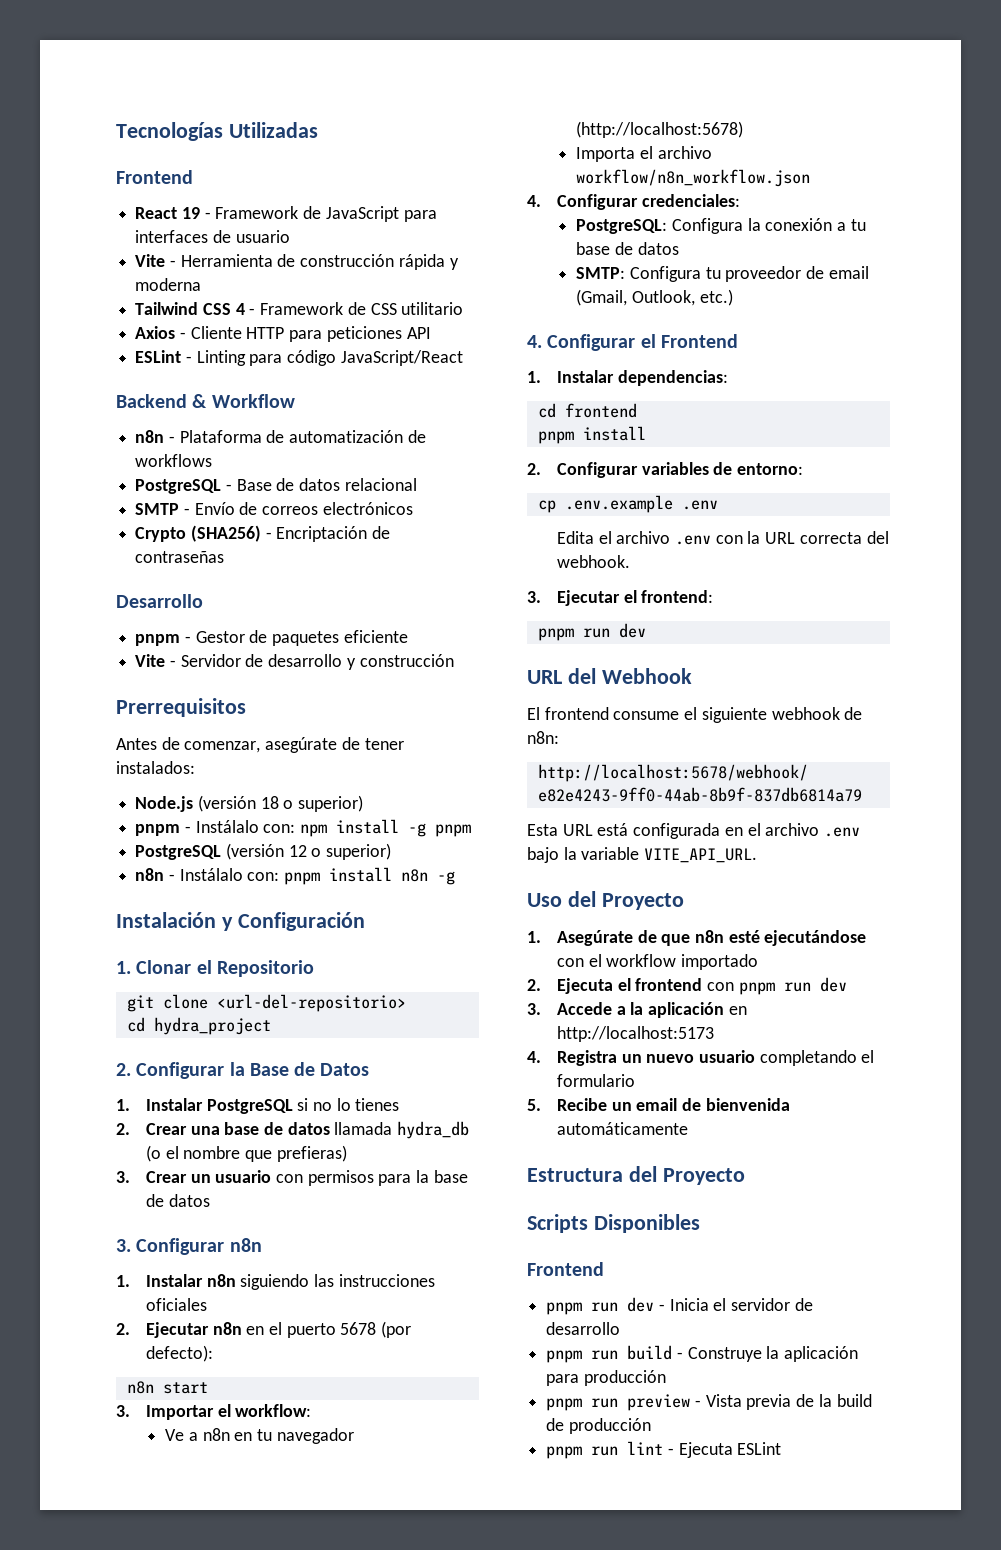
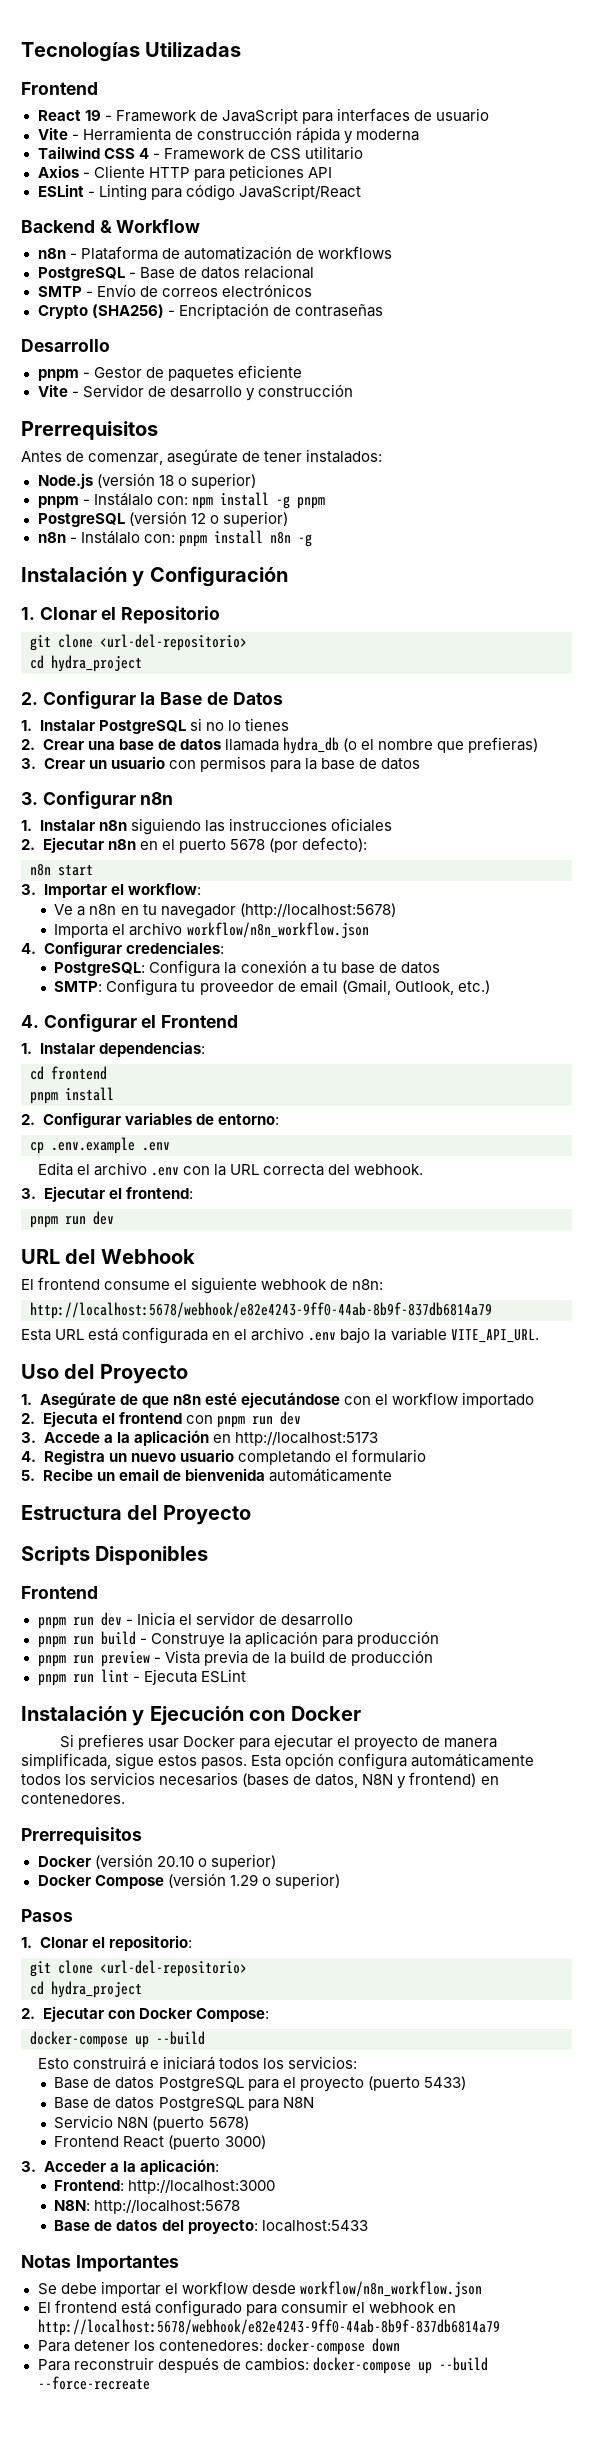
(782, 1448) none -> [21,1705,361,1726] [59,1734,498,1751] [21,1753,535,1770] [21,1772,499,1789] [21,1793,125,1804] [21,1827,142,1845] [37,1854,276,1870] [37,1873,340,1889] [21,1909,73,1922] [21,1935,192,1951] [30,1960,247,1977] [30,1981,142,1998] [21,2006,269,2022] [30,2031,205,2048] [37,2056,358,2070] [54,2076,466,2092] [54,2097,314,2112] [54,2115,249,2131] [54,2135,266,2150] [21,2159,219,2175] [54,2179,276,2194] [54,2199,241,2214] [54,2220,368,2234] [21,2255,179,2272] [37,2281,482,2297] [37,2300,456,2317] [37,2319,500,2336] [37,2338,400,2355] [37,2357,488,2374] [37,2376,150,2390] // Instalación y Ejecución con Docker // Si prefieres usar Docker para ejecutar el proyecto de manera simplificada, sigue estos pasos. Esta opción configura automáticamente todos los servicios necesarios (bases de datos, N8N y frontend) en contenedores. // Prerrequisitos // Docker (versión 20.10 o superior) // Docker Compose (versión 1.29 o superior) // Pasos // 1. Clonar el repositorio: // git clone <url-del-repositorio> // cd hydra_project // 2. Ejecutar con Docker Compose: // docker-compose up --build // Esto construirá e iniciará todos los servicios: // Base de datos PostgreSQL para el proyecto (puerto 5433) // Base de datos PostgreSQL para N8N // Servicio N8N (puerto 5678) // Frontend React (puerto 3000) // 3. Acceder a la aplicación: // Frontend: http://localhost:3000 // N8N: http://localhost:5678 // Base de datos del proyecto: localhost:5433 // Notas Importantes // Se debe importar el workflow desde workflow/n8n_workflow.json // El frontend está configurado para consumir el webhook en http://localhost:5678/webhook/e82e4243-9ff0-44ab-8b9f-837db6814a79 // Para detener los contenedores: docker-compose down // Para reconstruir después de cambios: docker-compose up --build --force-recreate

